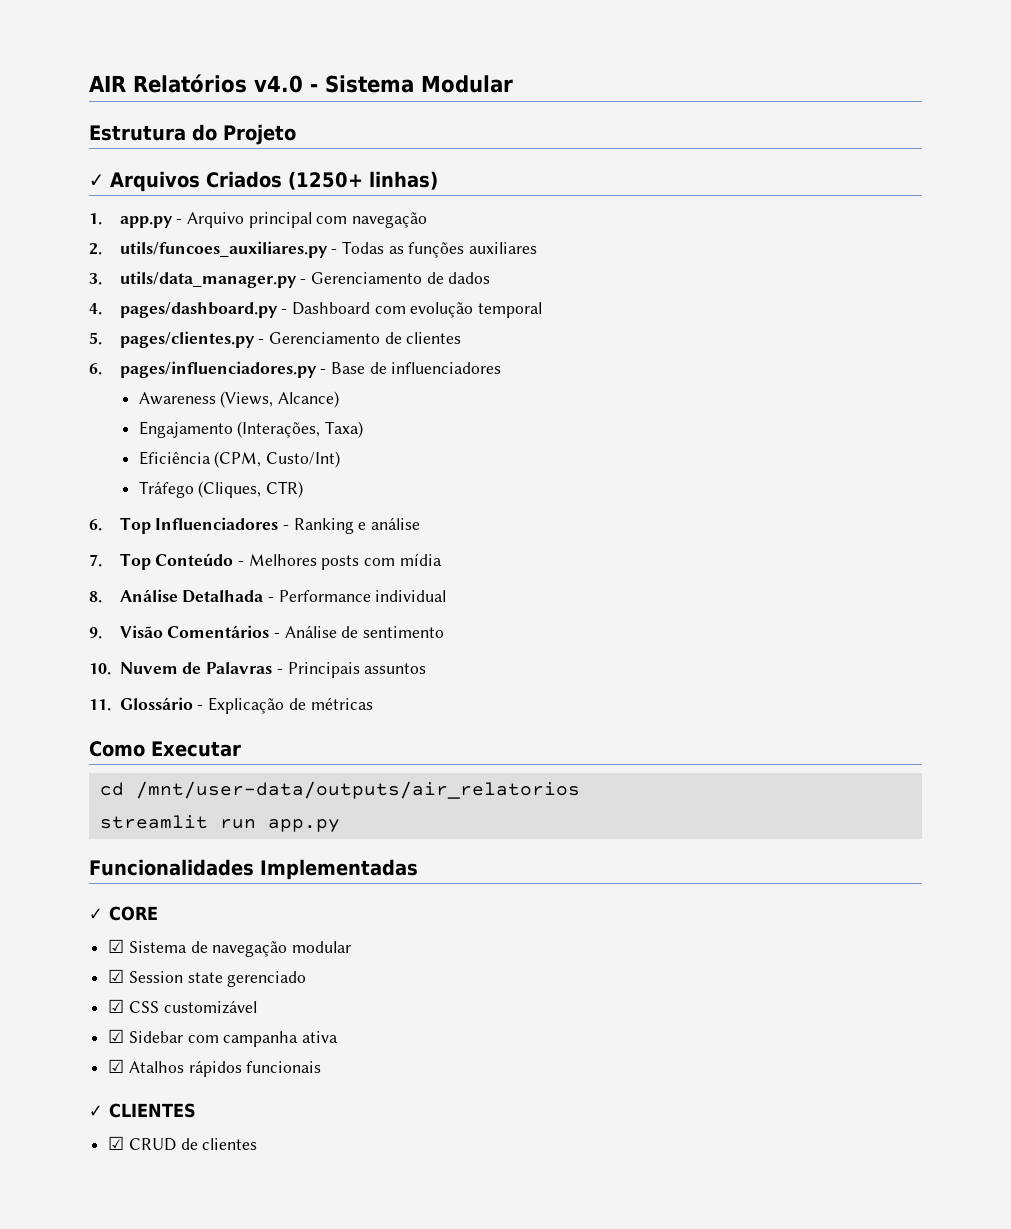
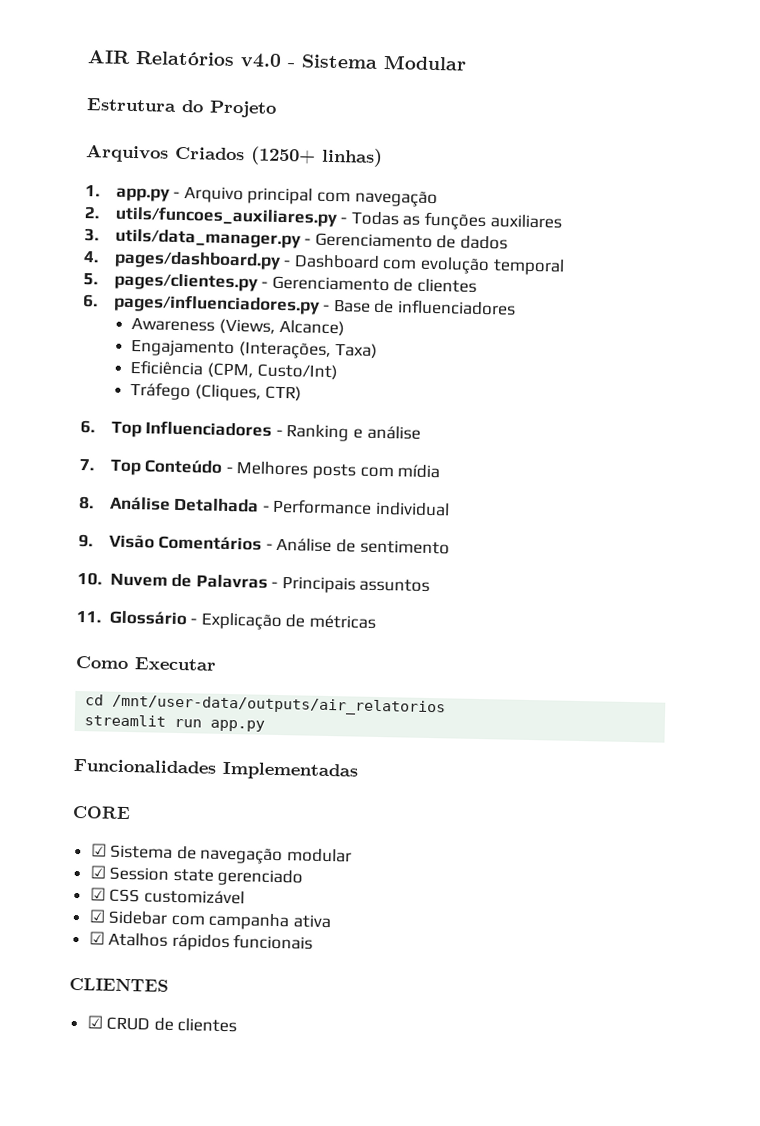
[89,174,104,187] ✓ -> (277, 109) none
[89,908,103,920] ✓ -> (358, 771) none
[89,1105,103,1117] ✓ -> (314, 942) none

